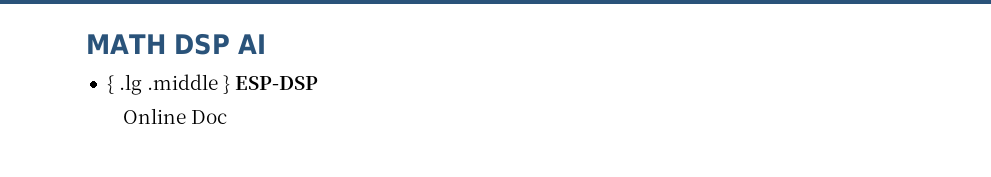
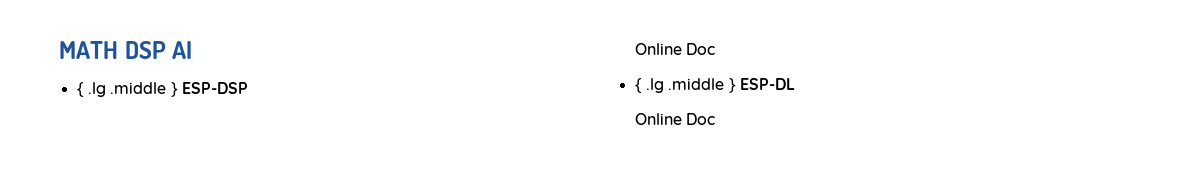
(227, 117) none -> [634,78,795,93] [635,113,716,125] // { .lg .middle } ESP-DL // Online Doc

